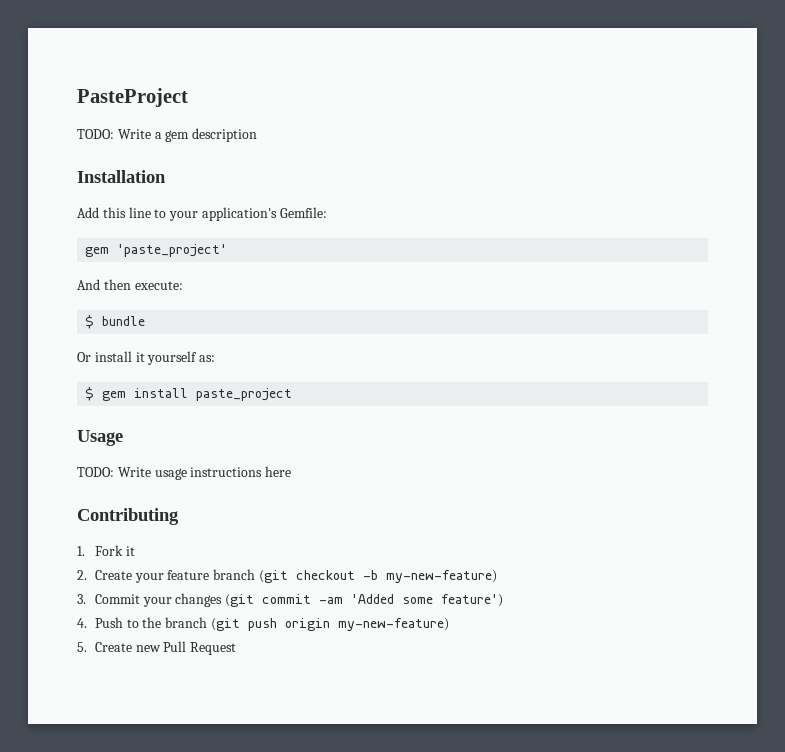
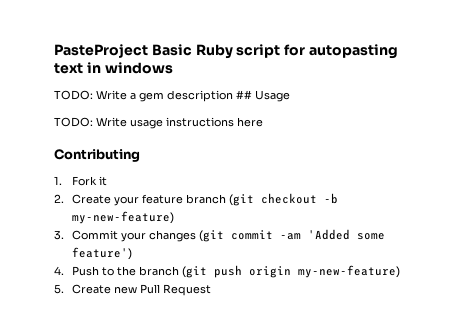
(188, 97) none -> [151,44,398,59] [54,62,173,74] Basic Ruby script for autopasting text in windows
[77,170,166,183] [77,207,327,221] [85,244,228,257] [77,279,183,290] [85,315,146,329] [77,351,216,365] [85,387,293,401] // Installation // Add this line to your application's Gemfile: // gem 'paste_project' // And then execute: // $ bundle // Or install it yourself as: // $ gem install paste_project // -> [236,90,252,99] ##

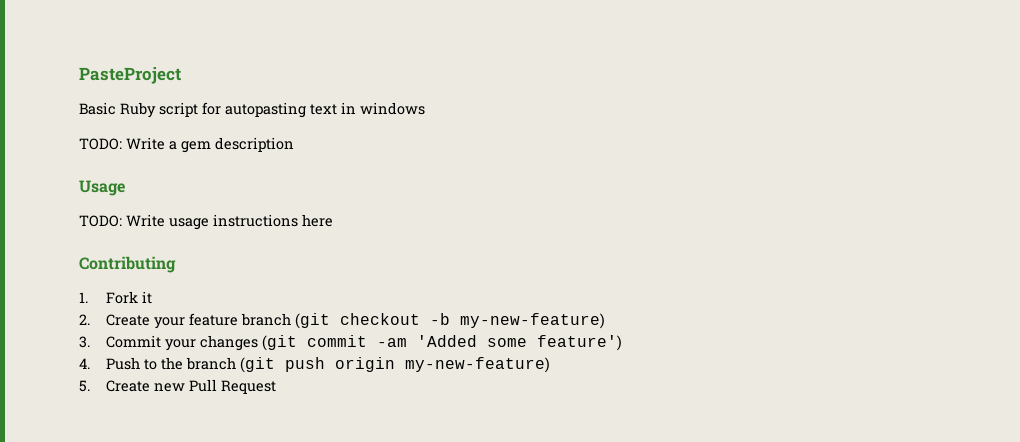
(148, 51) none -> (181, 75) //
[236,90,252,99] ## -> (294, 144) //

